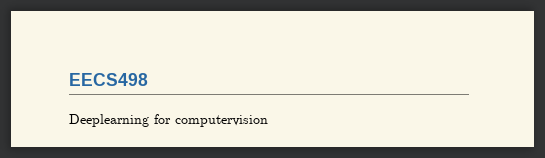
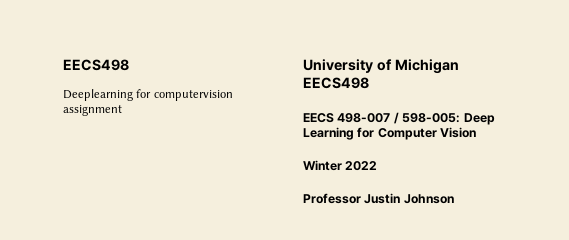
(268, 121) none -> [63,105,122,116] [303,59,459,74] [303,77,369,89] [303,112,495,125] [303,127,477,140] [303,160,378,171] [303,193,454,204] assignment // University of Michigan EECS498 // EECS 498-007 / 598-005: Deep Learning for Computer Vision // Winter 2022 // Professor Justin Johnson

